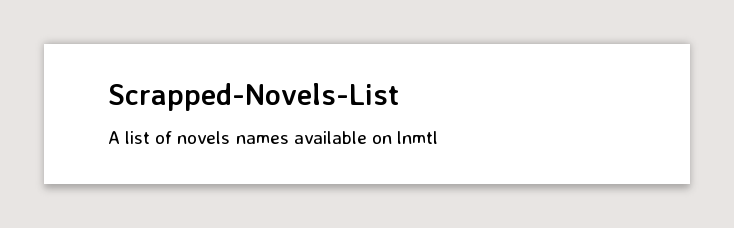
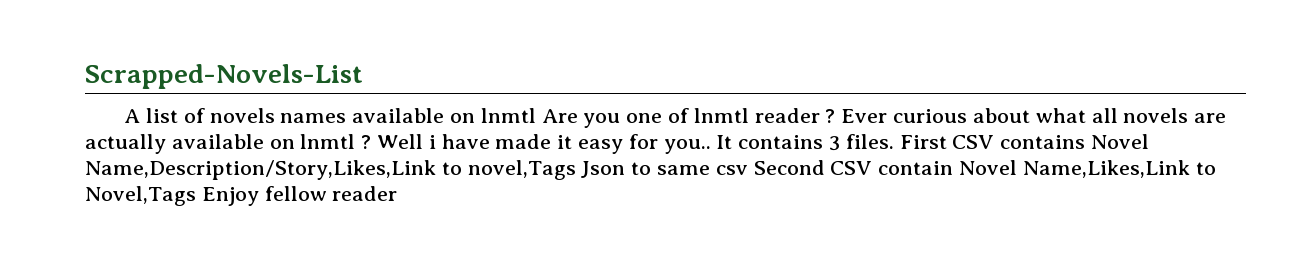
(438, 137) none -> [541,108,1227,128] [85,134,1150,154] [85,160,1216,180] [85,186,398,206] Are you one of lnmtl reader ? Ever curious about what all novels are actually available on lnmtl ? Well i have made it easy for you.. It contains 3 files. First CSV contains Novel Name,Description/Story,Likes,Link to novel,Tags Json to same csv Second CSV contain Novel Name,Likes,Link to Novel,Tags Enjoy fellow reader

